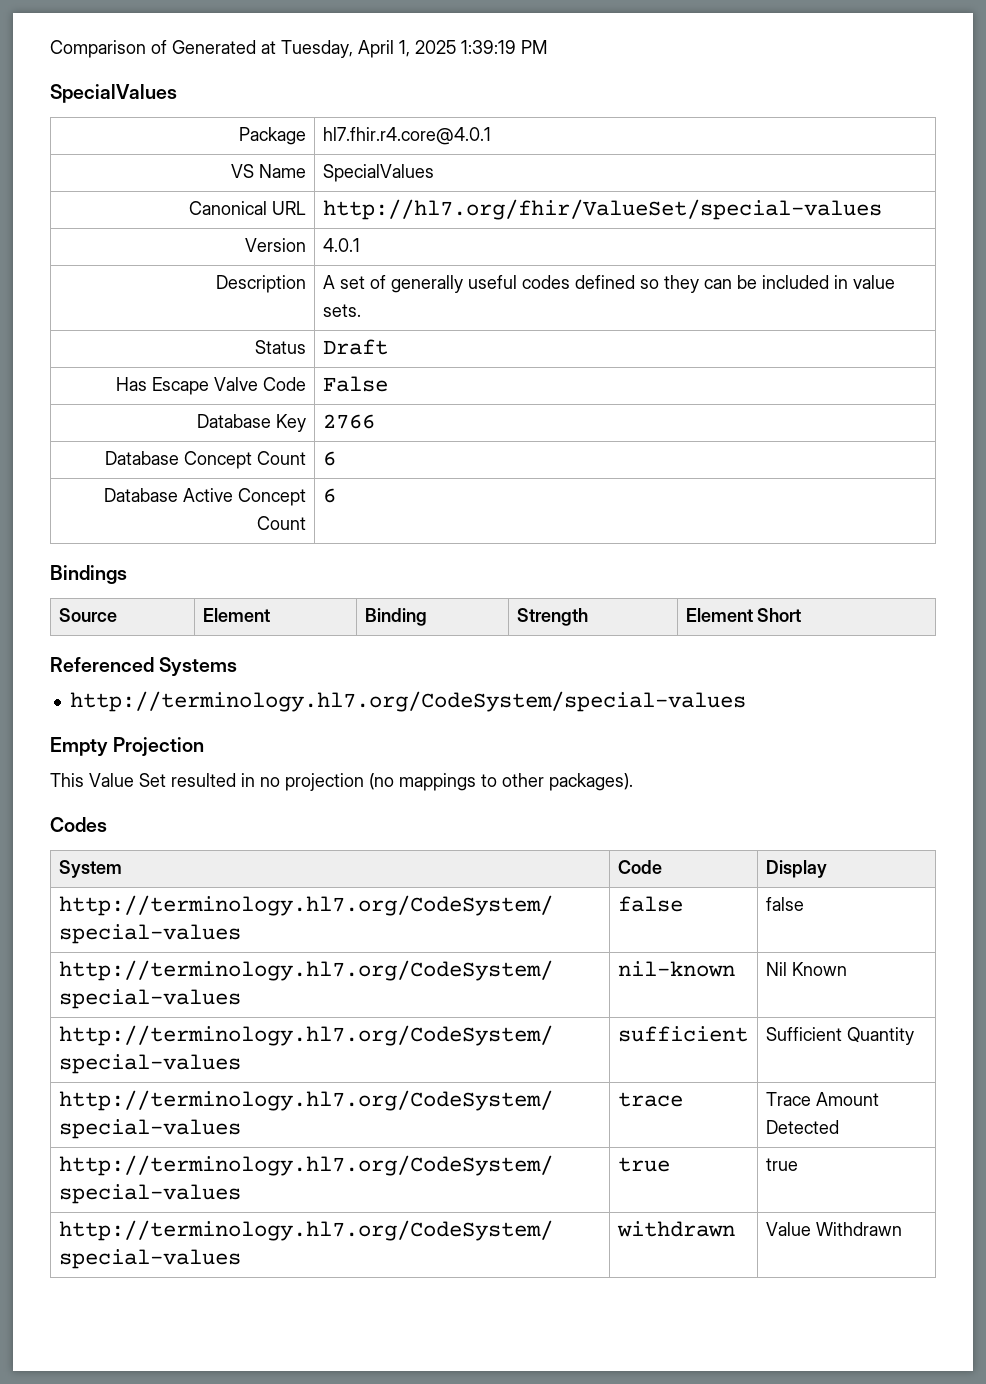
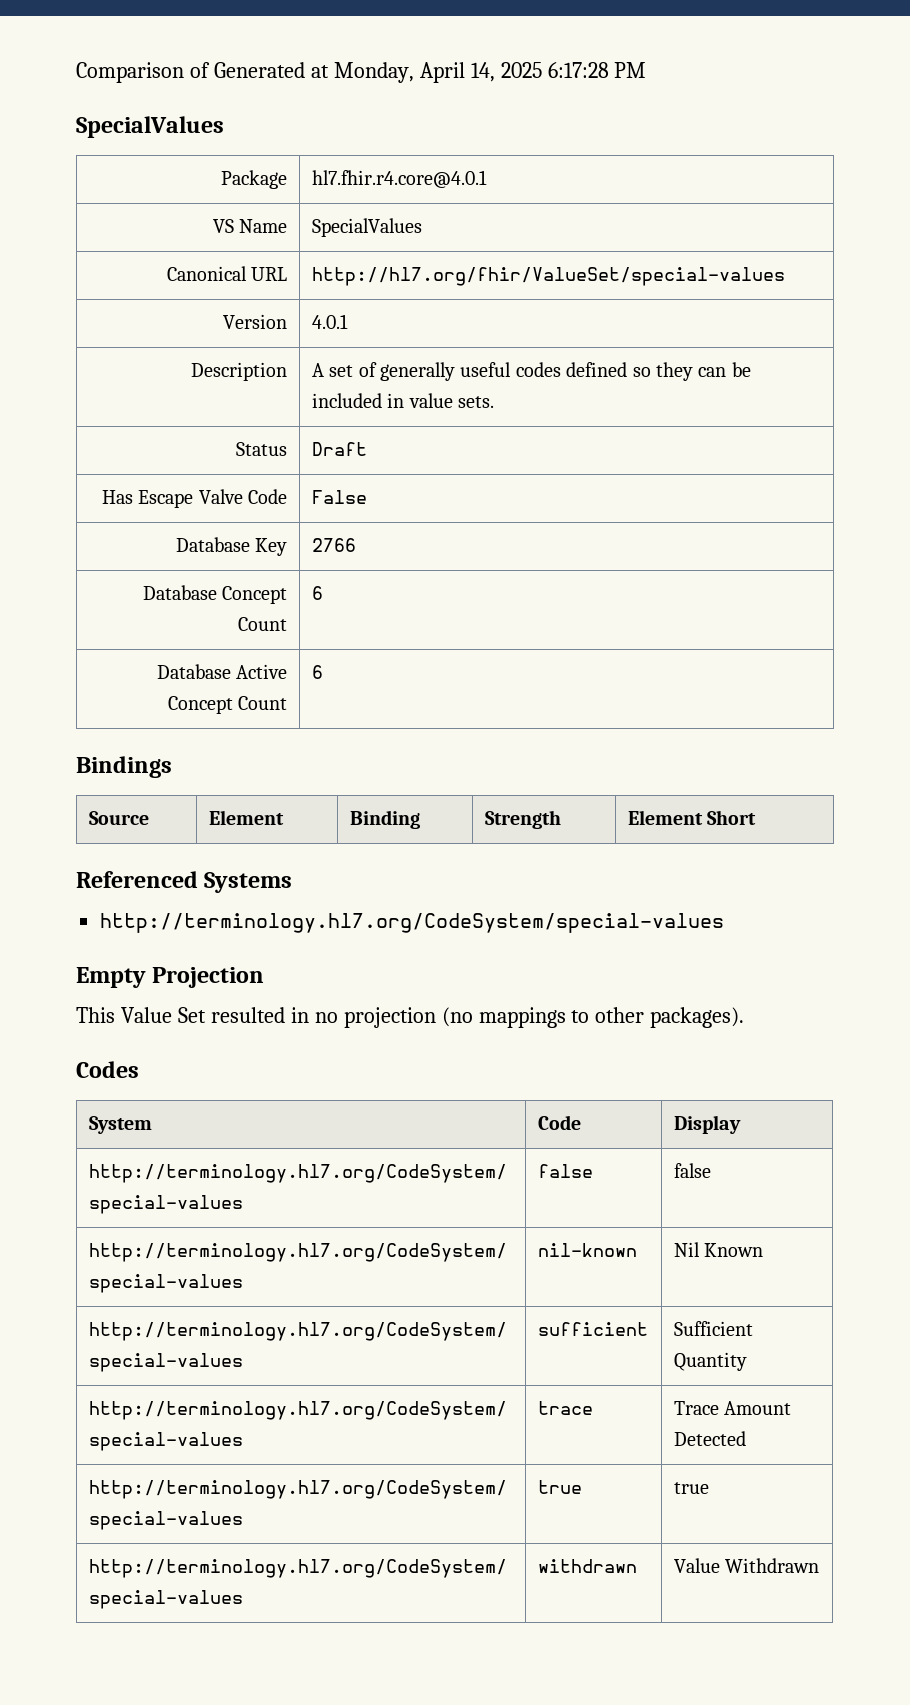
[281,40,516,58] Tuesday, April 1, 2025 1:39:19 -> [333,62,609,83] Monday, April 14, 2025 6:17:28

